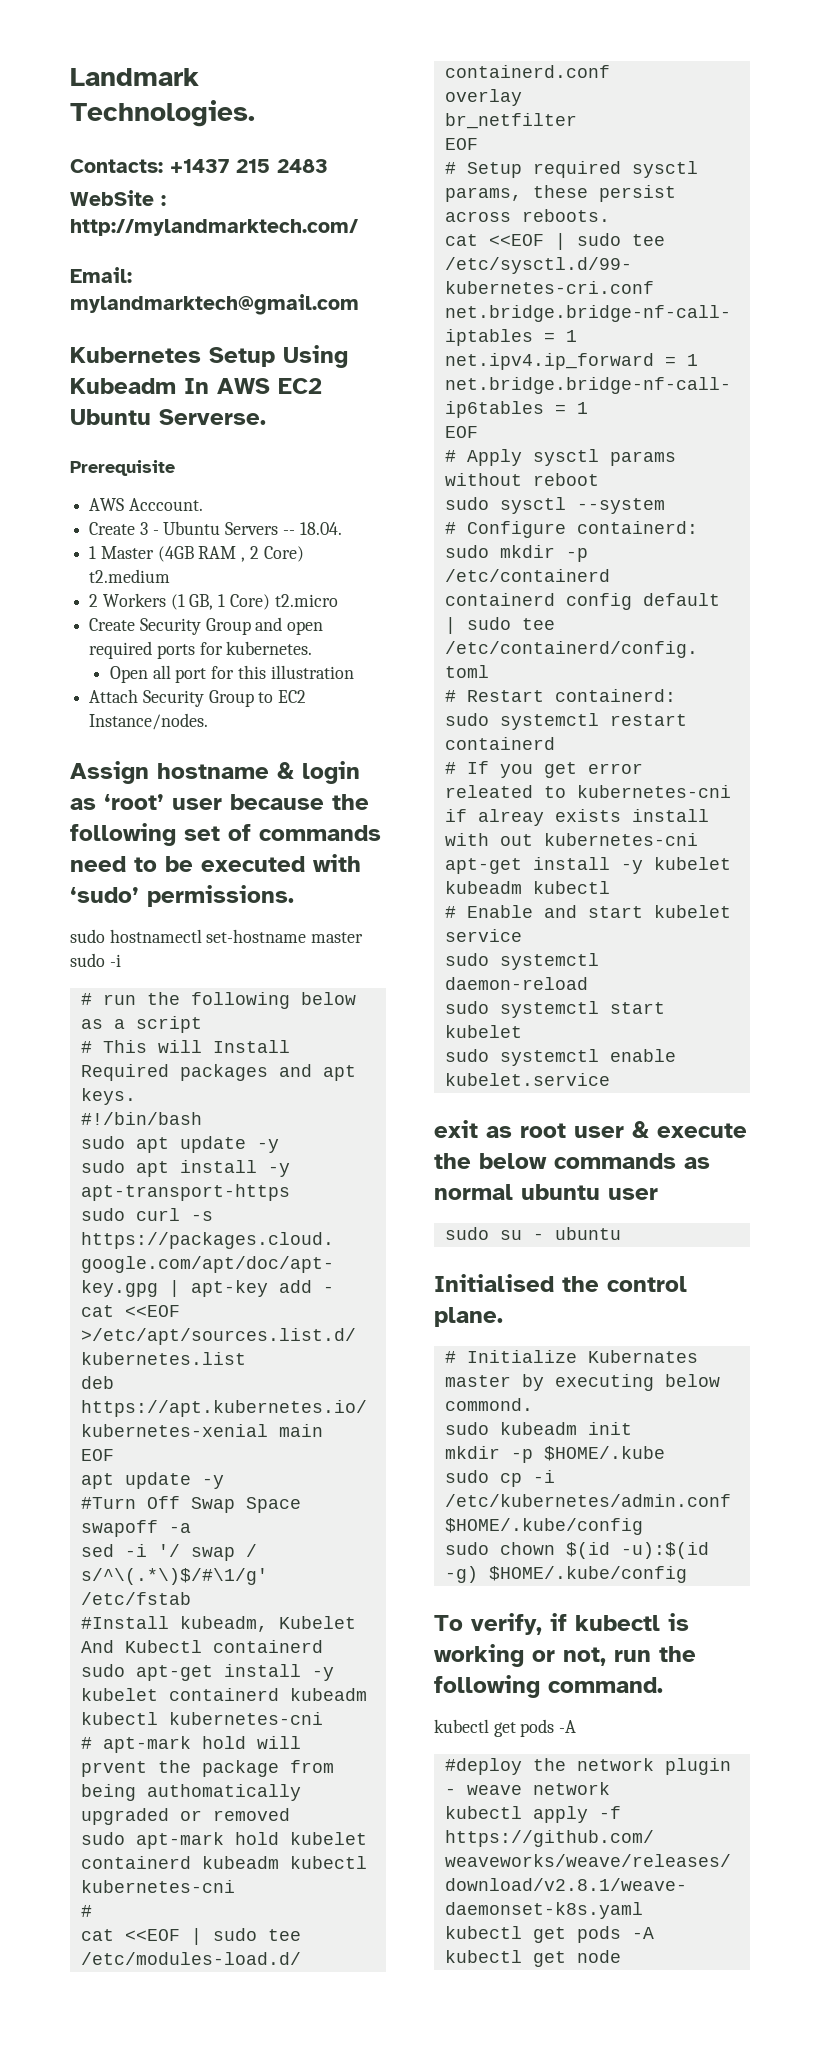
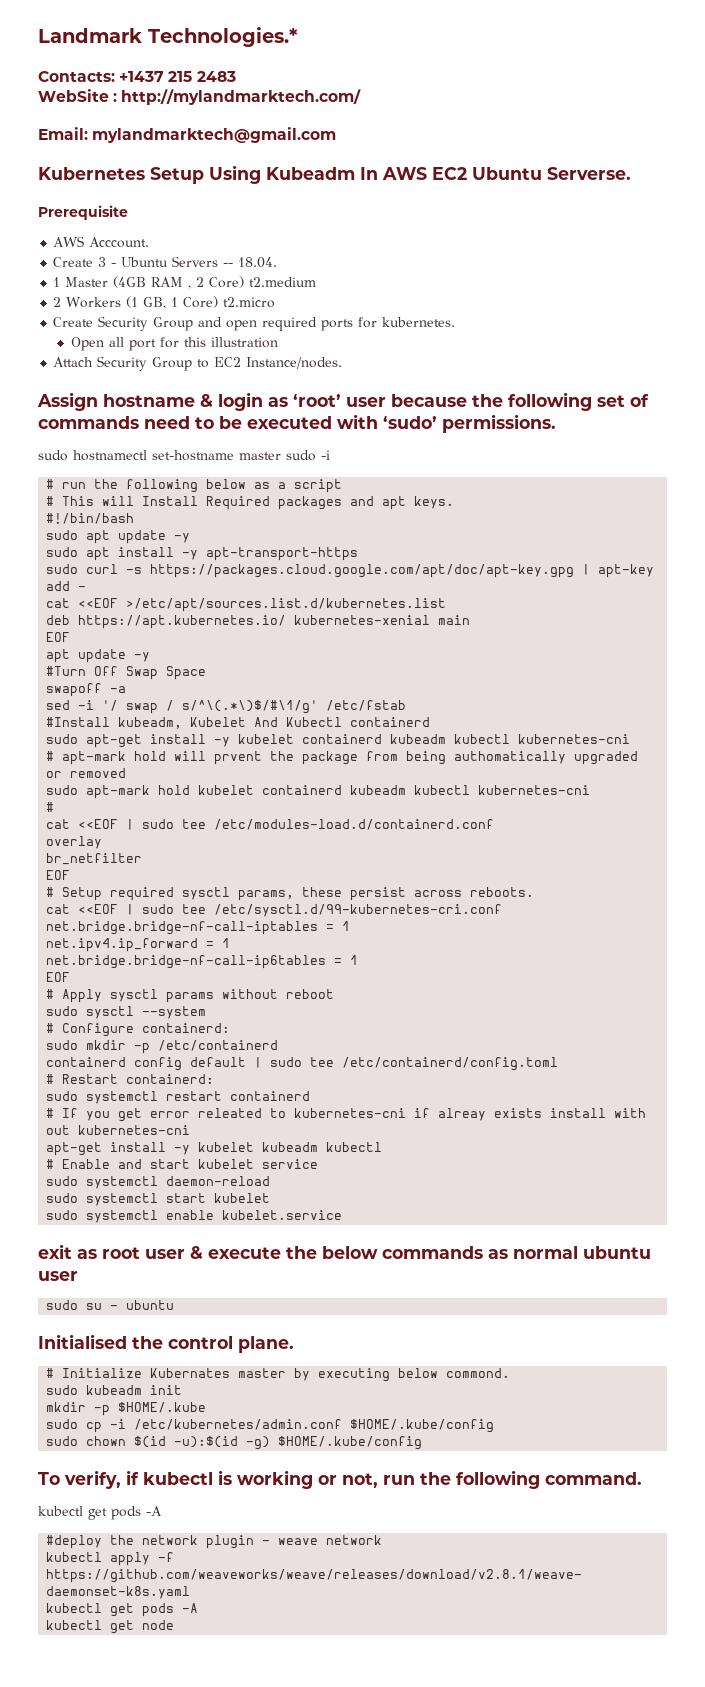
[70,100,255,127] Technologies. -> [148,27,298,47] Technologies.*

